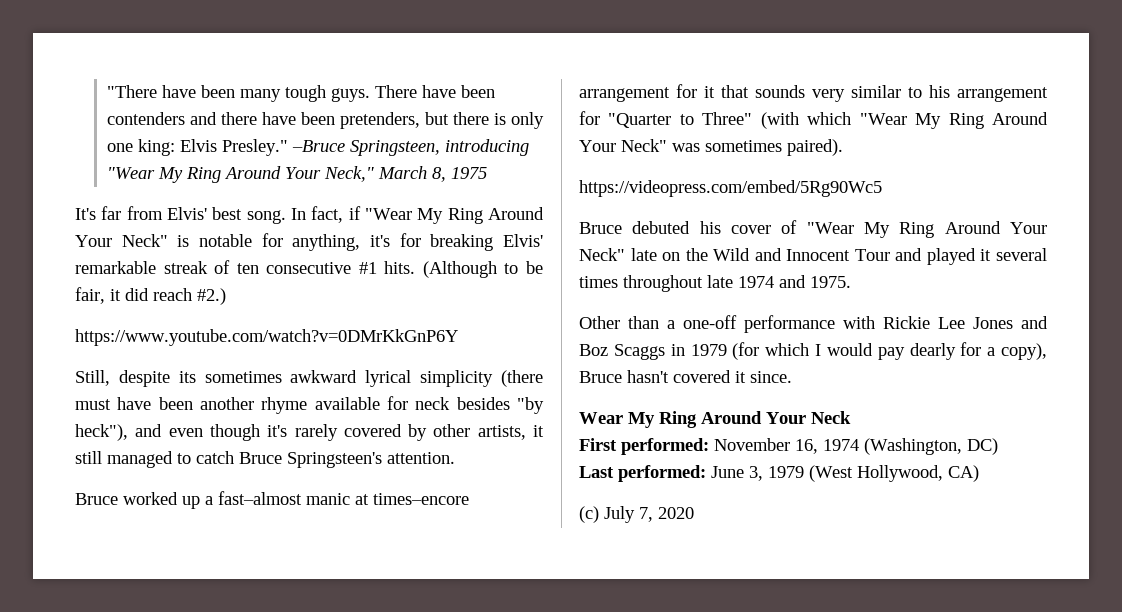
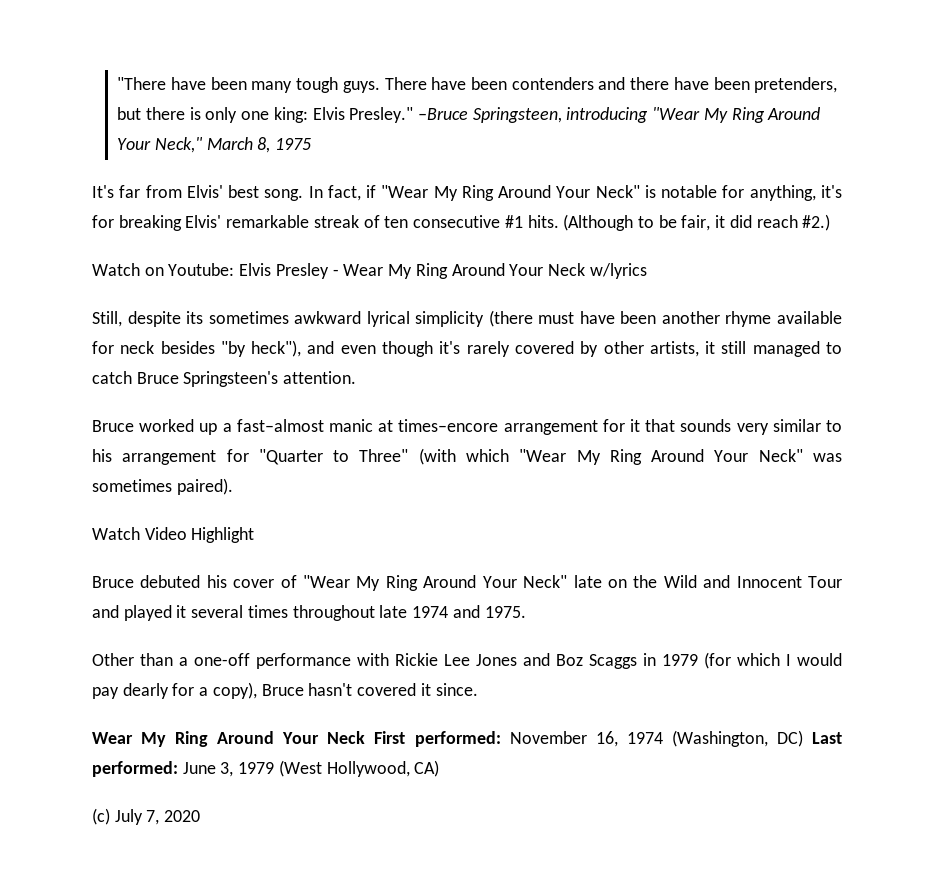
[75,329,458,346] https://www.youtube.com/watch?v=0DMrKkGnP6Y -> [92,263,647,279] Watch on Youtube: Elvis Presley - Wear My Ring Around Your Neck w/lyrics
[579,180,882,197] https://videopress.com/embed/5Rg90Wc5 -> [92,527,255,543] Watch Video Highlight
(851, 417) // -> (366, 737) none
(998, 446) // -> (803, 738) none

